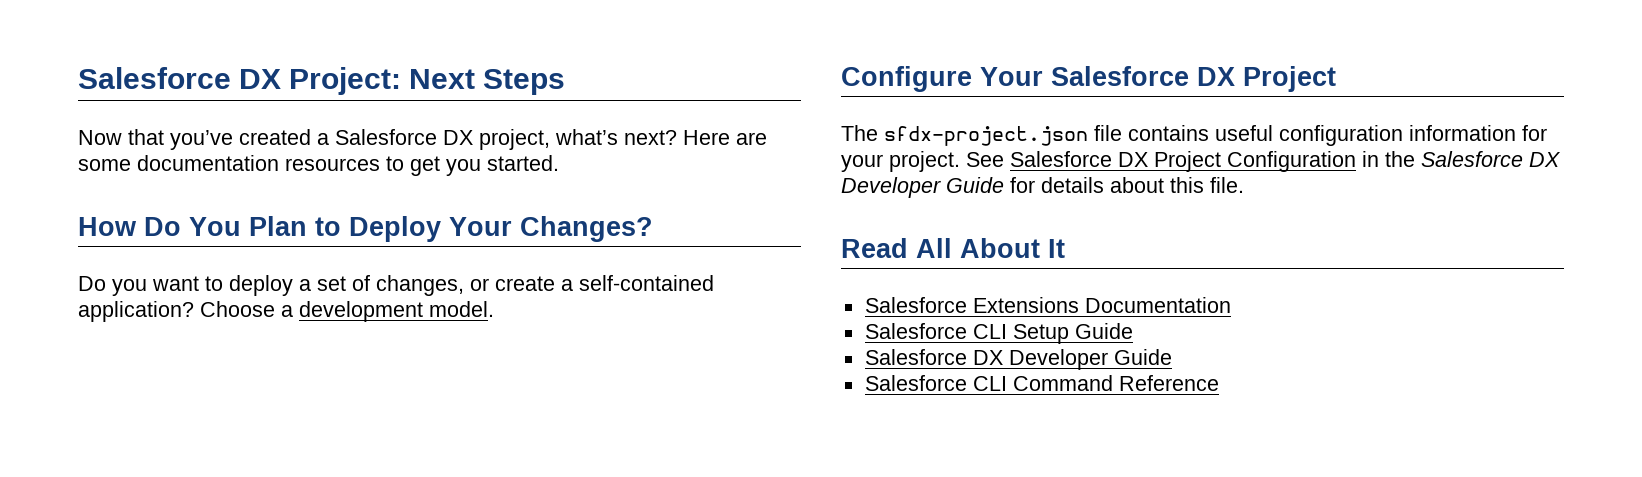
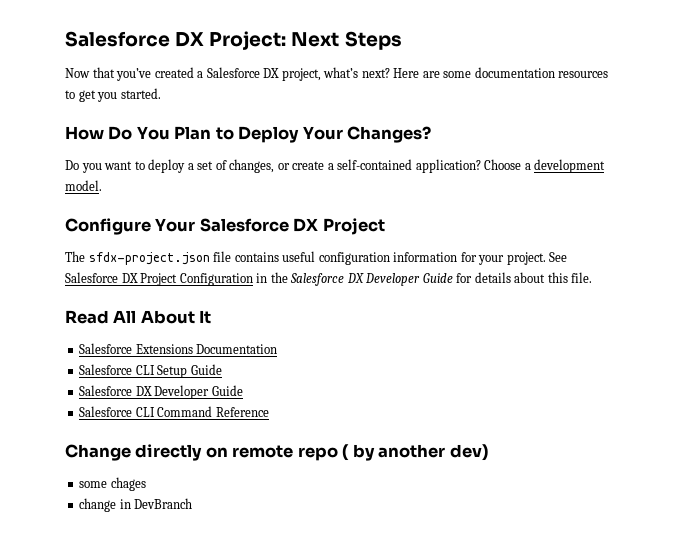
(1219, 383) none -> [65,444,488,461] [79,477,146,491] [79,498,193,512] // Change directly on remote repo ( by another dev) // some chages // change in DevBranch

